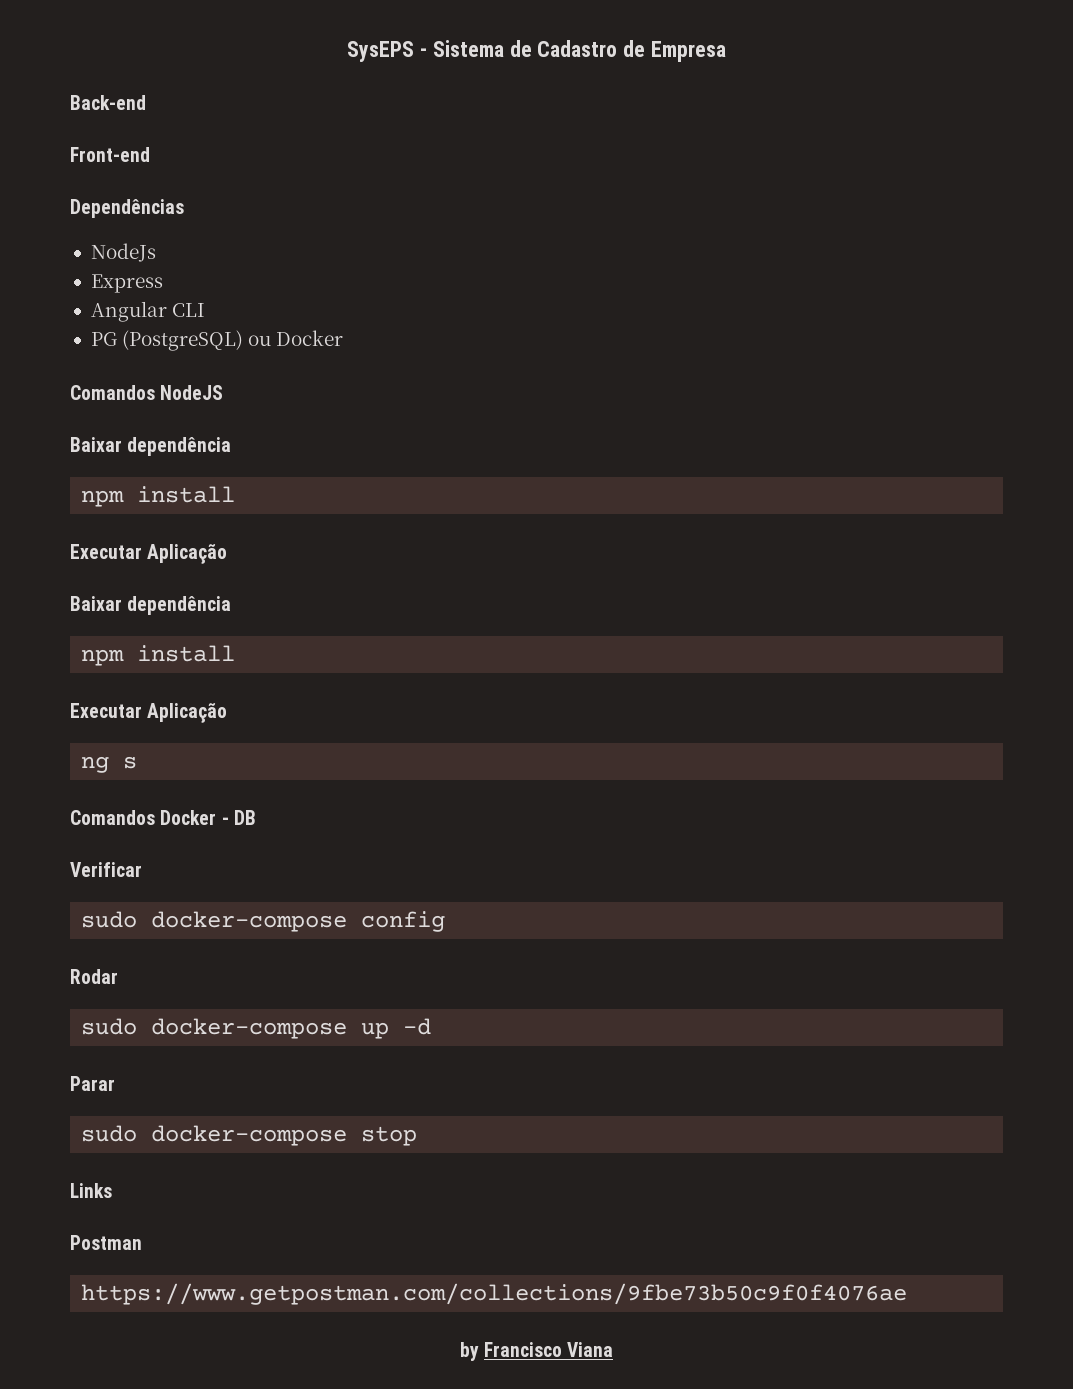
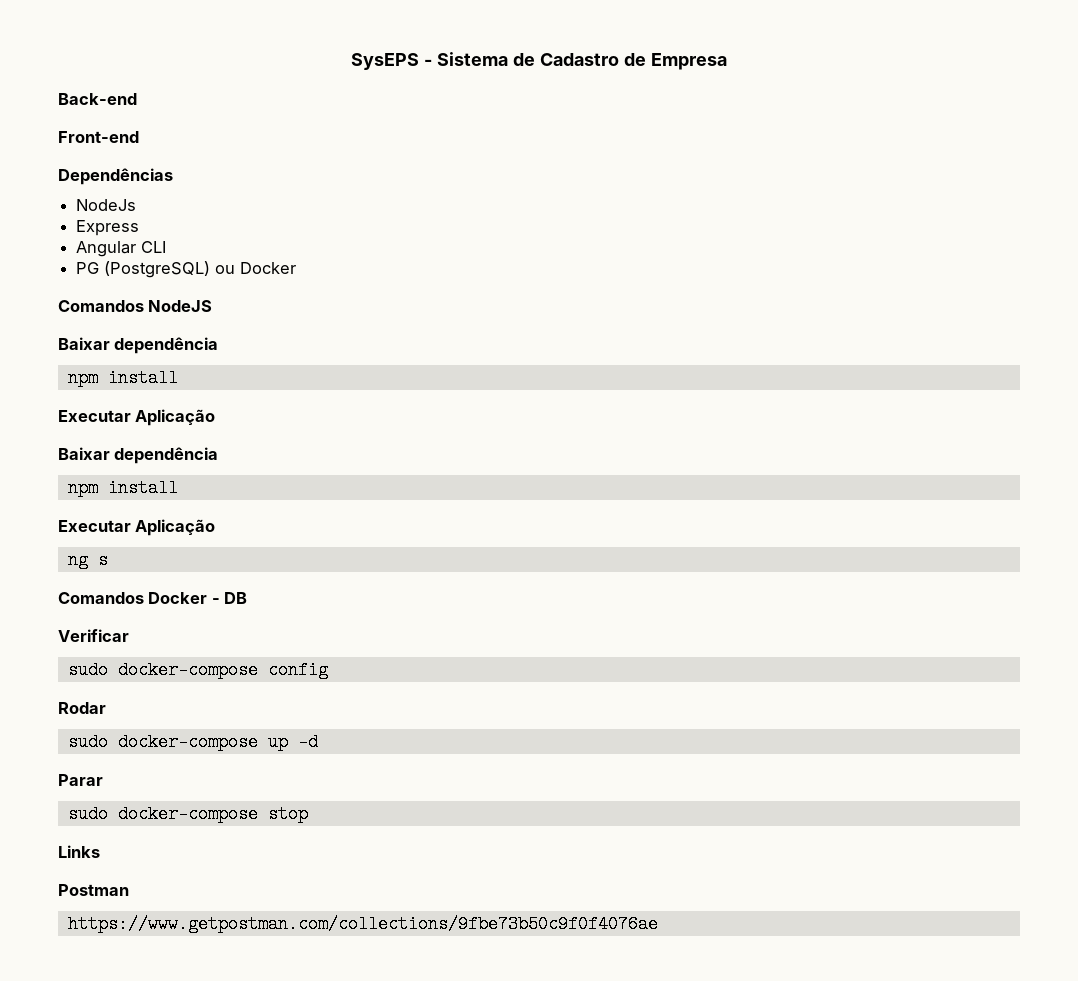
[459,1342,614,1361] // by Francisco Viana -> (658, 924) none

